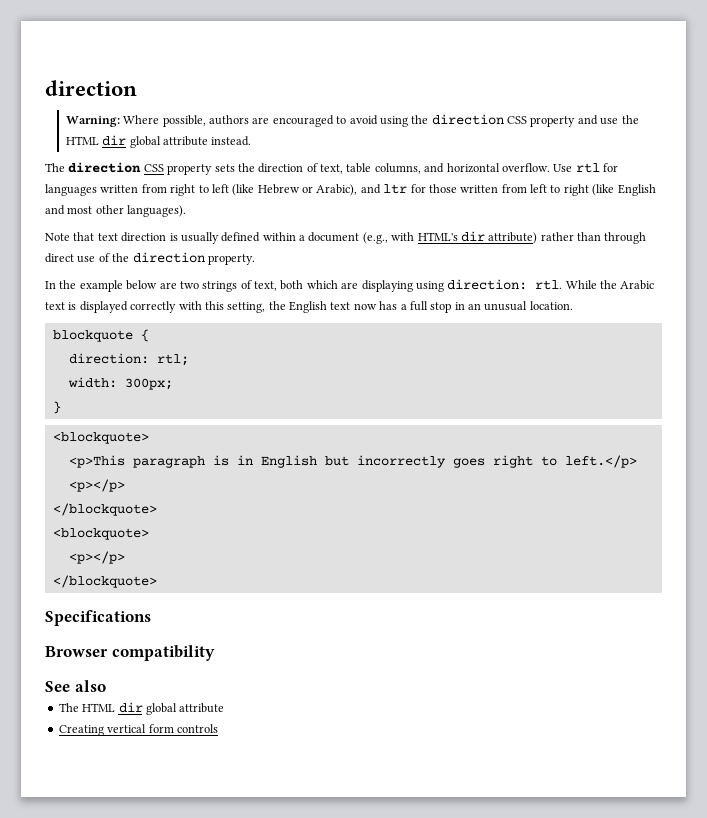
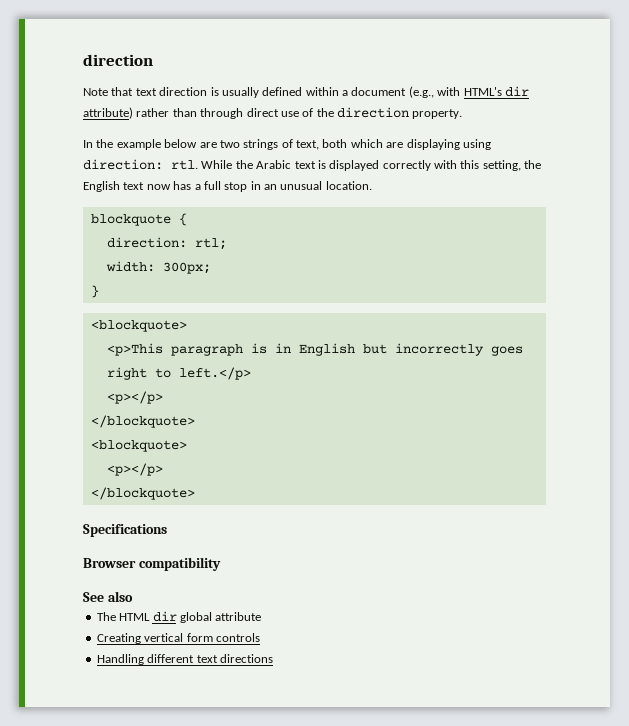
[45,80,137,96] [65,114,639,127] [65,135,252,148] [45,162,618,175] [45,184,656,196] [45,205,187,217] direction // Warning: Where possible, authors are encouraged to avoid using the direction CSS property and use the HTML dir global attribute instead. // The direction CSS property sets the direction of text, table columns, and horizontal overflow. Use rtl for languages written from right to left (like Hebrew or Arabic), and ltr for those written from left to right (like English and most other languages). -> [83,54,153,66] direction
(218, 728) none -> [96,654,273,665] // Handling different text directions

